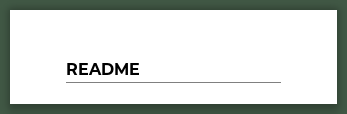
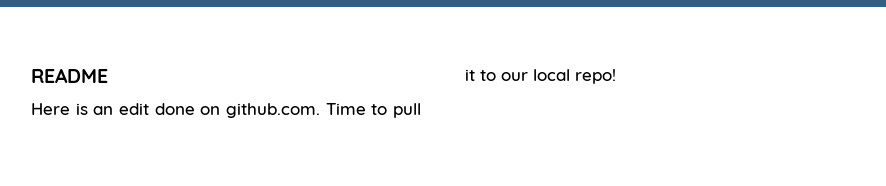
(140, 69) none -> [31,103,422,118] [465,69,616,84] // Here is an edit done on github.com. Time to pull it to our local repo!

